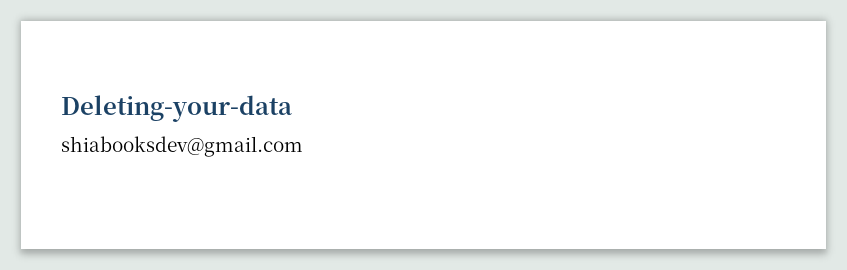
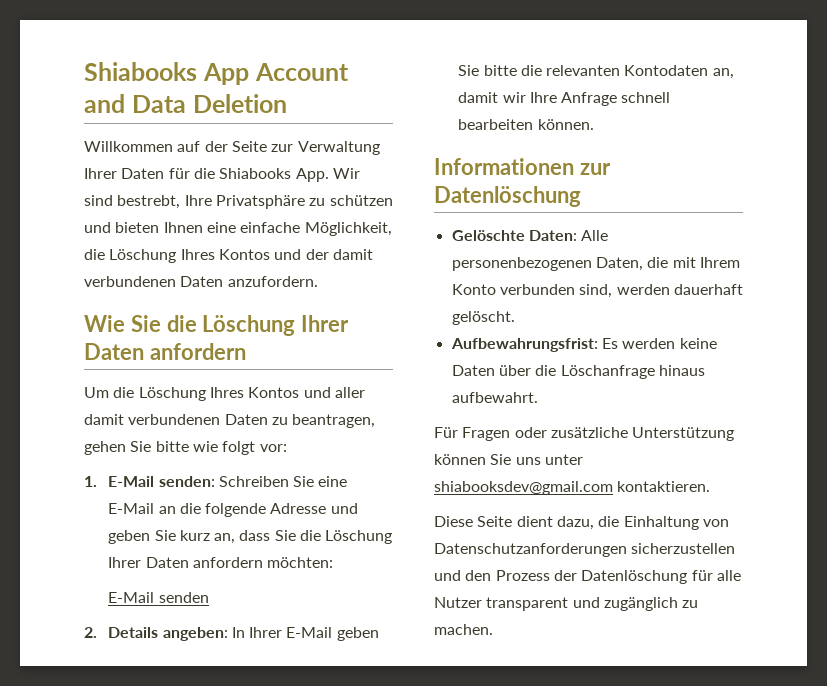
[61,95,292,122] [61,136,303,157] Deleting-your-data // shiabooksdev@gmail.com -> [84,62,349,85] [84,94,287,113] [84,141,380,155] [84,168,360,182] [84,195,393,209] [84,222,392,236] [84,249,373,263] [84,276,318,287] [84,315,350,336] [84,343,246,360] [84,387,365,401] [84,414,376,428] [84,441,287,455] [84,476,348,487] [108,503,358,517] [108,530,393,544] [108,557,334,568] [108,592,209,603] [84,627,379,641] [458,65,734,79] [458,92,671,106] [458,119,594,130] [434,158,611,175] [434,186,581,207] [451,230,609,241] [451,257,740,271] [451,284,743,298] [451,311,515,325] [450,338,717,352] [451,365,705,379] [451,392,538,403] [434,427,735,441] [434,454,583,465] [434,481,711,495] [434,516,729,530] [434,543,736,557] [434,570,741,584] [434,597,699,611] [434,624,493,635] Shiabooks App Account and Data Deletion // Willkommen auf der Seite zur Verwaltung Ihrer Daten für die Shiabooks App. Wir sind bestrebt, Ihre Privatsphäre zu schützen und bieten Ihnen eine einfache Möglichkeit, die Löschung Ihres Kontos und der damit verbundenen Daten anzufordern. // Wie Sie die Löschung Ihrer Daten anfordern // Um die Löschung Ihres Kontos und aller damit verbundenen Daten zu beantragen, gehen Sie bitte wie folgt vor: // 1. E-Mail senden: Schreiben Sie eine E-Mail an die folgende Adresse und geben Sie kurz an, dass Sie die Löschung Ihrer Daten anfordern möchten: // E-Mail senden // 2. Details angeben: In Ihrer E-Mail geben Sie bitte die relevanten Kontodaten an, damit wir Ihre Anfrage schnell bearbeiten können. // Informationen zur Datenlöschung // Gelöschte Daten: Alle personenbezogenen Daten, die mit Ihrem Konto verbunden sind, werden dauerhaft gelöscht. // Aufbewahrungsfrist: Es werden keine Daten über die Löschanfrage hinaus aufbewahrt. // Für Fragen oder zusätzliche Unterstützung können Sie uns unter shiabooksdev@gmail.com kontaktieren. // Diese Seite dient dazu, die Einhaltung von Datenschutzanforderungen sicherzustellen und den Prozess der Datenlöschung für alle Nutzer transparent und zugänglich zu machen.

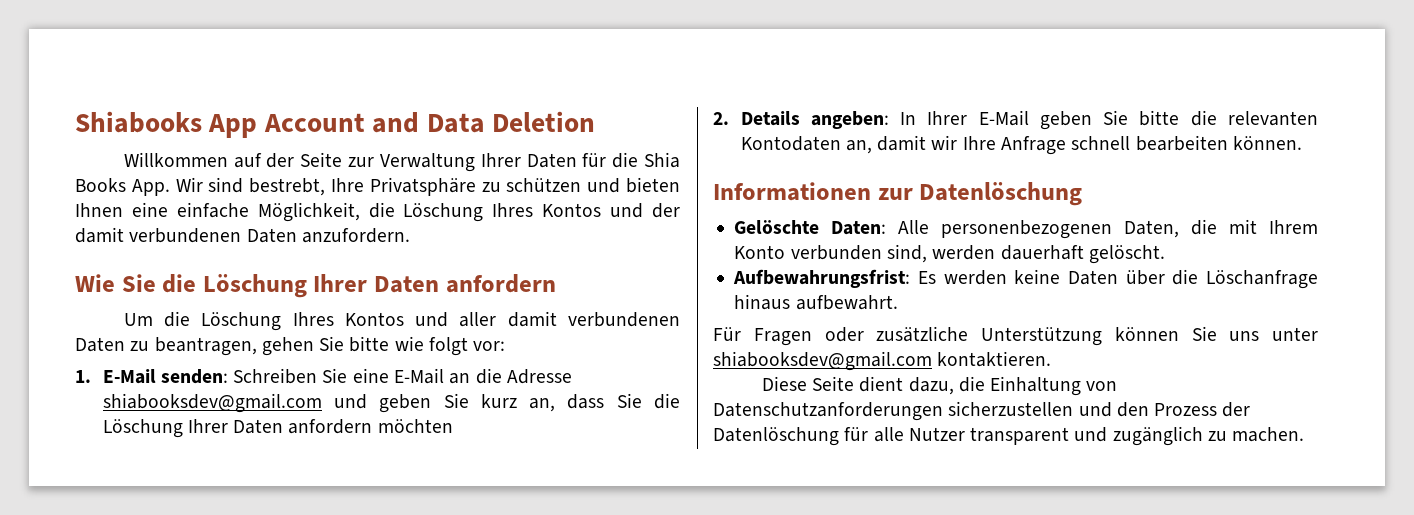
[219,168,292,179] Shiabooks -> [644,152,680,168] [75,178,126,192] Shia Books
[205,503,327,517] folgende Adresse -> [506,369,572,384] [102,393,322,413] Adresse shiabooksdev@gmail.com
[267,557,334,568] [108,592,209,603] möchten: // E-Mail senden -> [377,419,453,433] möchten

